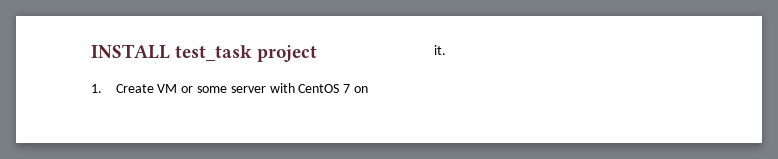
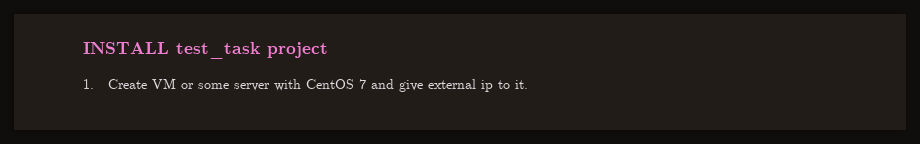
[353,86,368,93] on -> [370,79,510,92] and give external ip to

